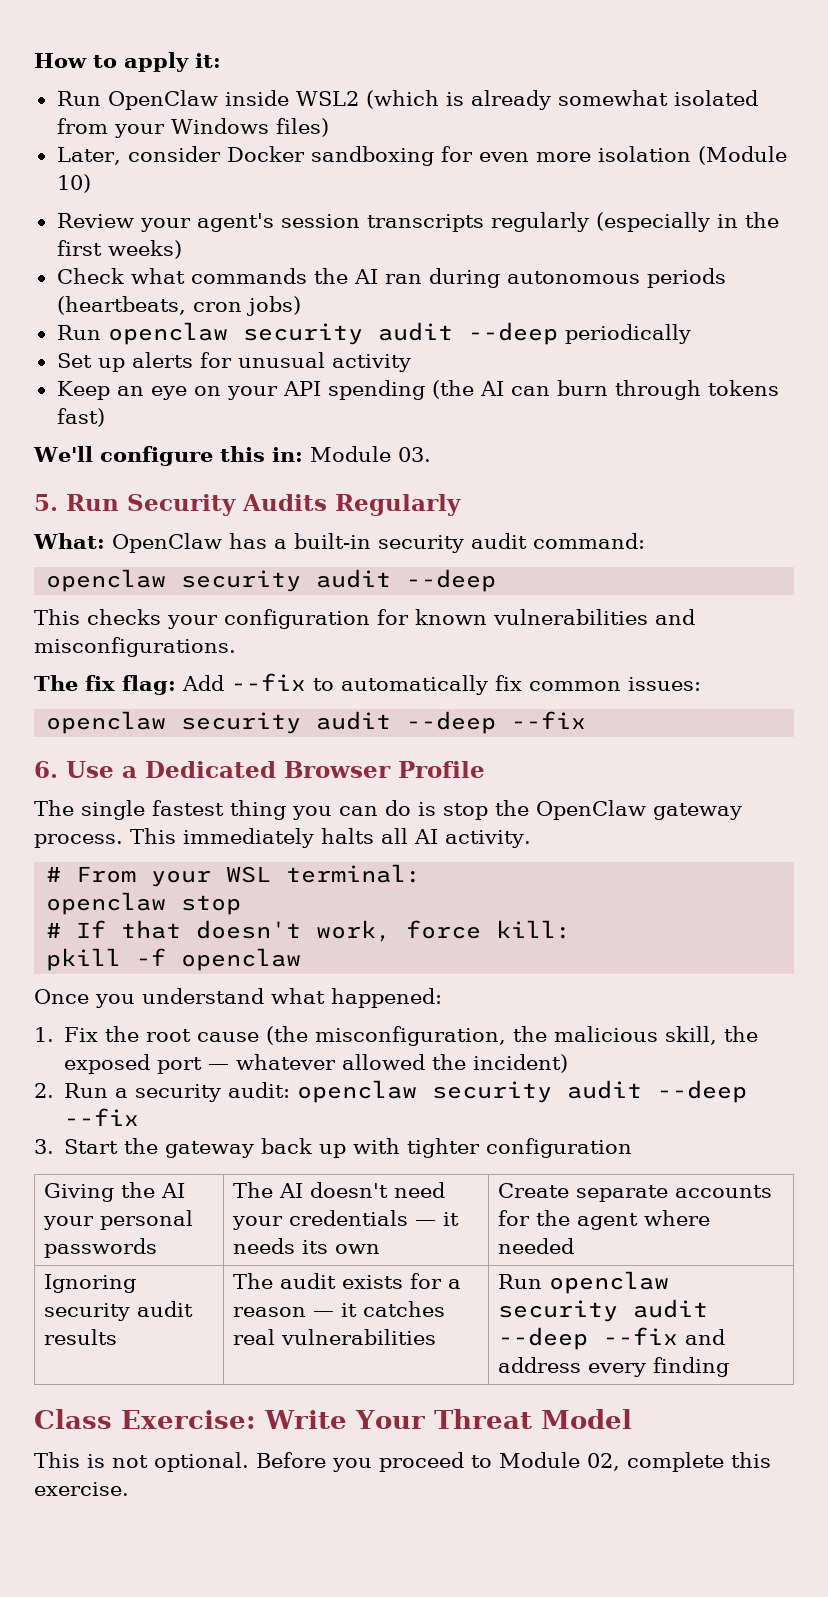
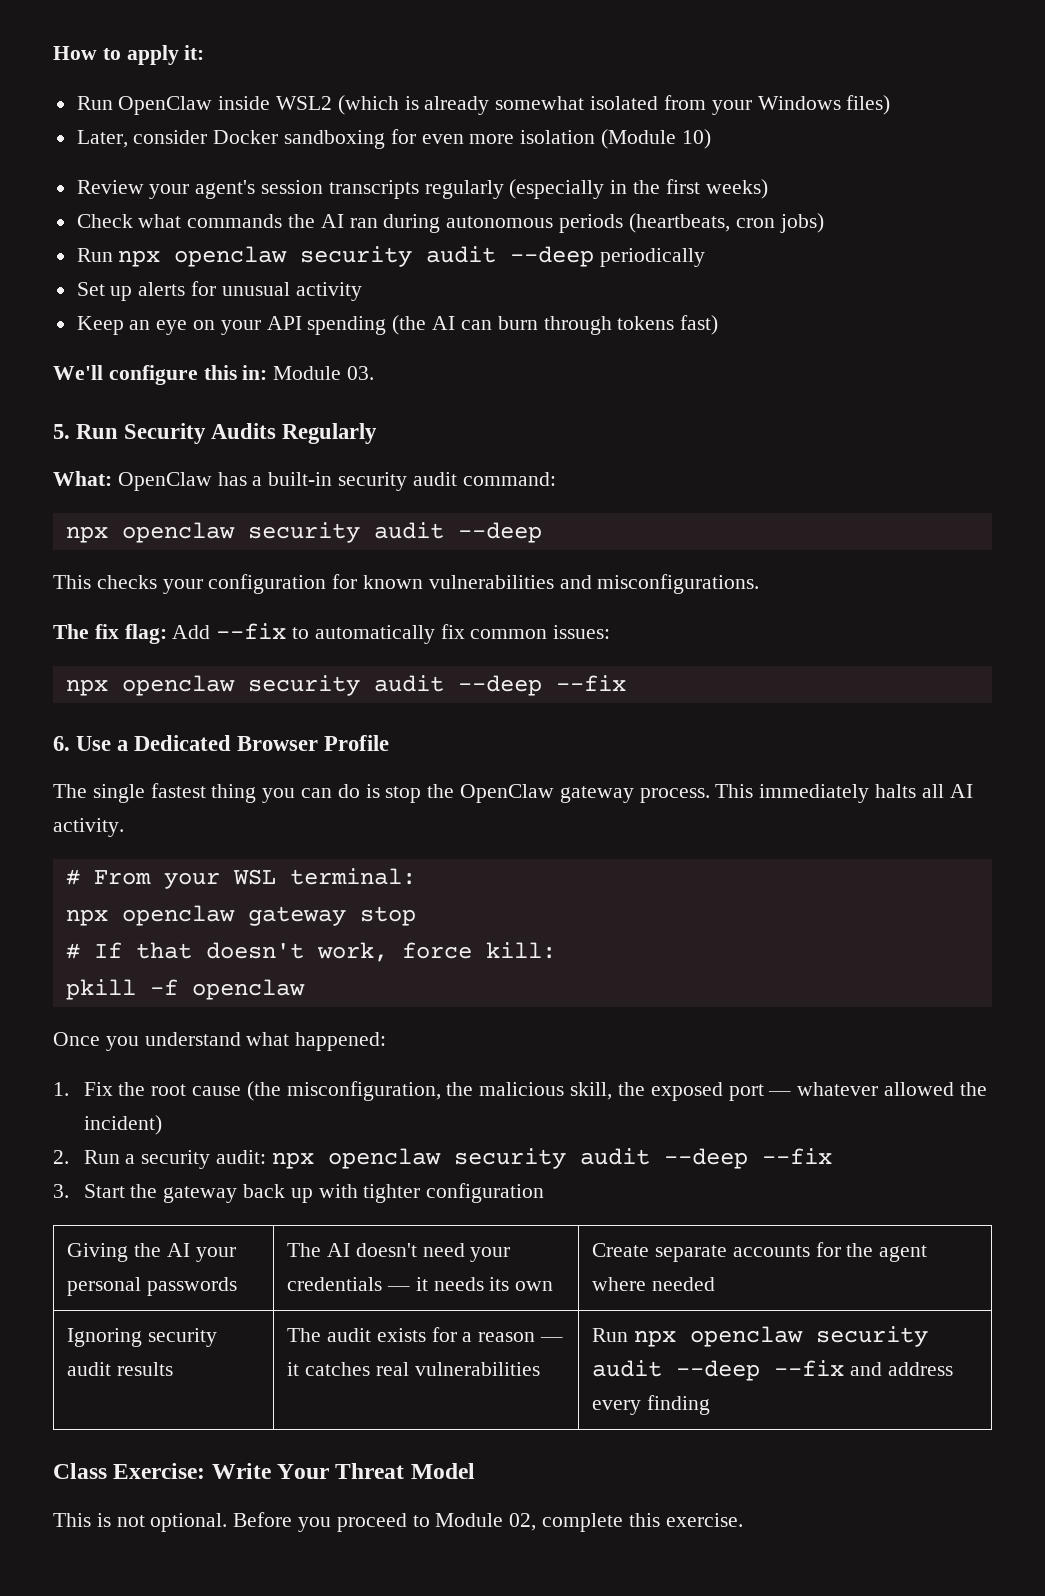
(101, 332) none -> [118,250,161,267] npx
(645, 541) none -> [65,526,108,543] npx
(701, 684) none -> [65,679,108,696] npx
[46,892,167,915] openclaw -> [65,905,346,926] npx openclaw gateway
(291, 1090) none -> [271,1152,314,1169] npx
(543, 1281) none -> [634,1330,677,1347] npx

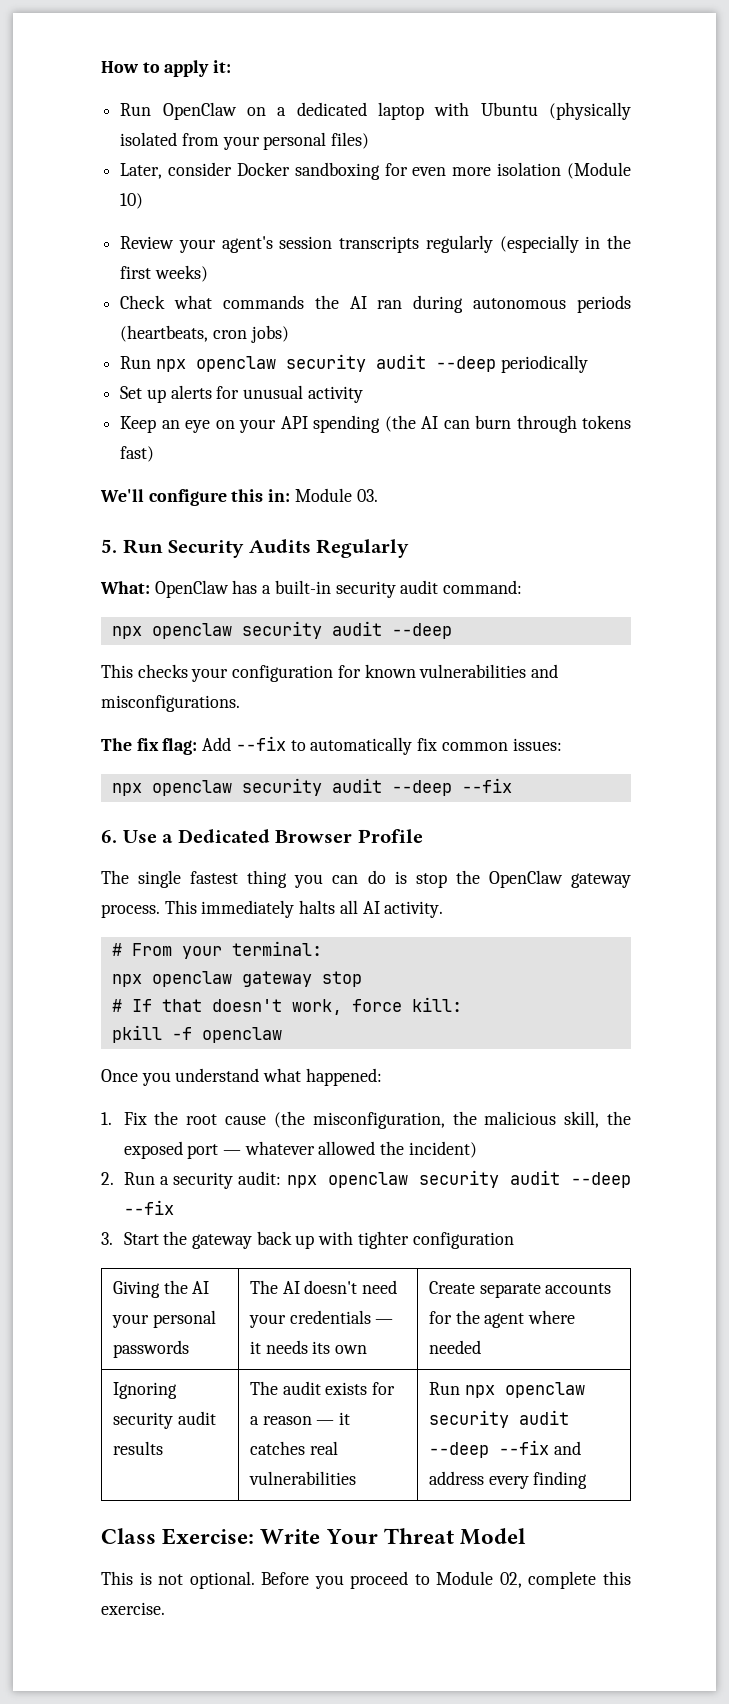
[218,95,585,115] inside WSL2 (which is already somewhat -> [246,102,631,120] on a dedicated laptop with Ubuntu (physically
[757,96,841,110] Windows -> [263,132,327,150] personal
[232,869,276,885] WSL -> (222, 952) none

